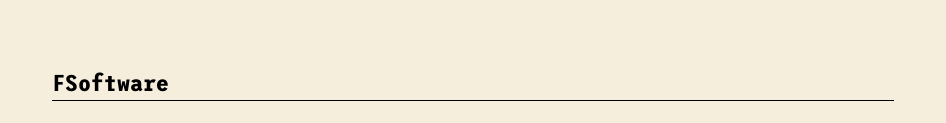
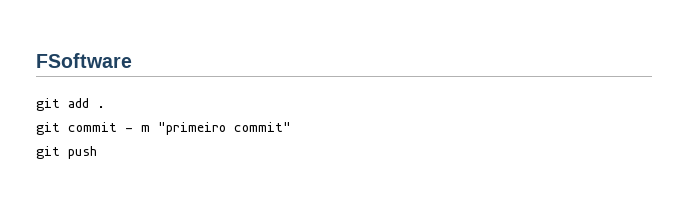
(169, 82) none -> [36,98,105,111] [36,122,291,135] [36,146,97,159] // git add . // git commit - m "primeiro commit" // git push

